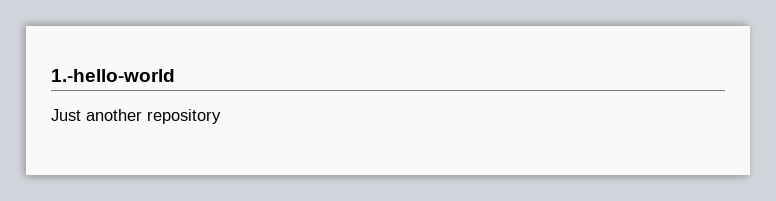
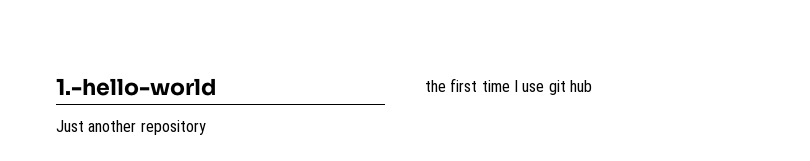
(221, 116) none -> [425,78,592,95] // the first time I use git hub

